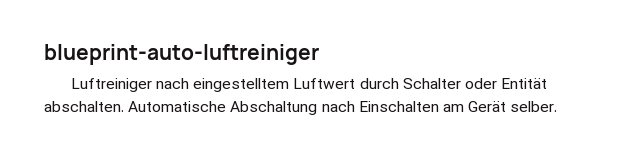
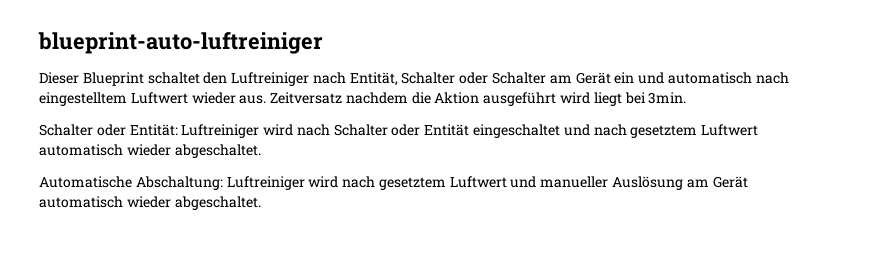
[70,78,548,92] [44,101,558,115] Luftreiniger nach eingestelltem Luftwert durch Schalter oder Entität abschalten. Automatische Abschaltung nach Einschalten am Gerät selber. -> [39,72,789,86] [39,92,687,106] [39,124,759,138] [39,144,261,158] [39,176,748,190] [39,196,261,210] Dieser Blueprint schaltet den Luftreiniger nach Entität, Schalter oder Schalter am Gerät ein und automatisch nach eingestelltem Luftwert wieder aus. Zeitversatz nachdem die Aktion ausgeführt wird liegt bei 3min. // Schalter oder Entität: Luftreiniger wird nach Schalter oder Entität eingeschaltet und nach gesetztem Luftwert automatisch wieder abgeschaltet. // Automatische Abschaltung: Luftreiniger wird nach gesetztem Luftwert und manueller Auslösung am Gerät automatisch wieder abgeschaltet.

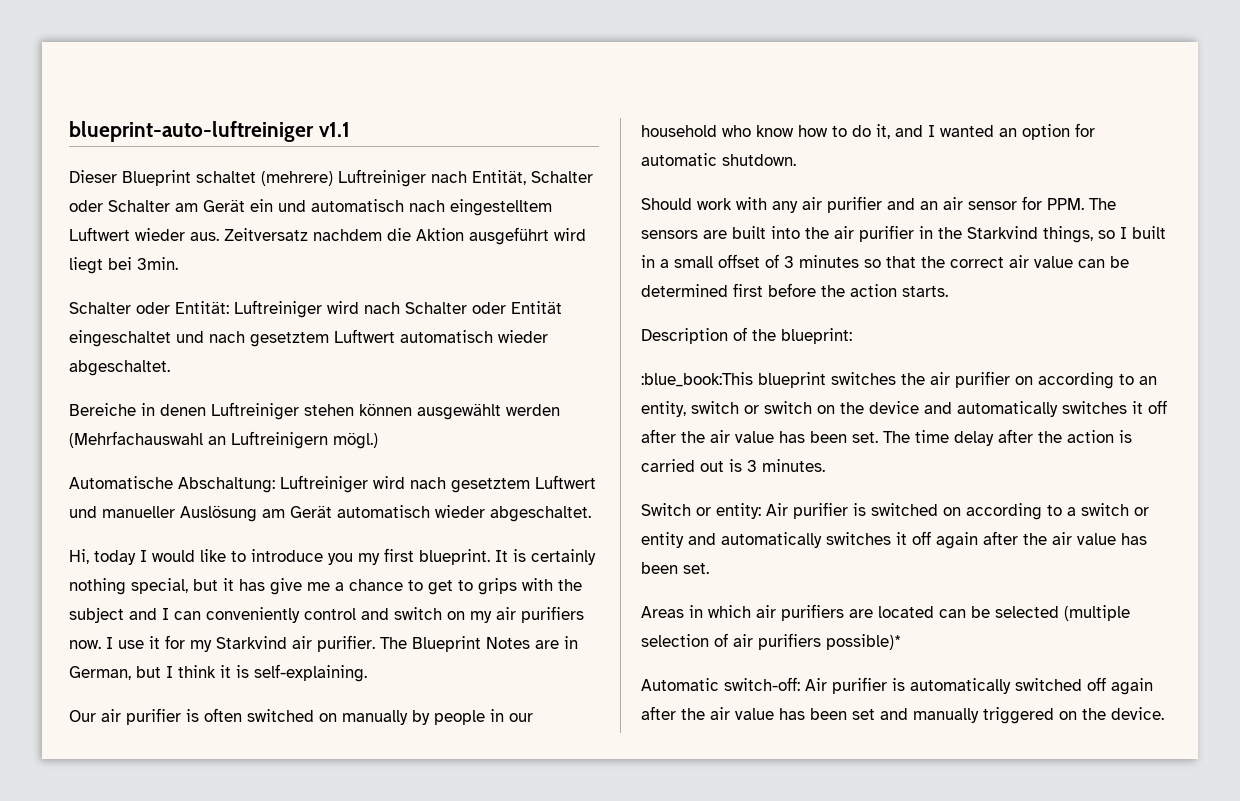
(323, 43) none -> [318,122,350,137] v1.1
[203,72,228,84] den -> [261,171,333,186] (mehrere)
(261, 151) none -> [69,402,560,420] [69,431,378,449] // Bereiche in denen Luftreiniger stehen können ausgewählt werden (Mehrfachauswahl an Luftreinigern mögl.)
(261, 203) none -> [69,548,596,565] [69,578,582,595] [69,606,584,623] [69,635,578,652] [69,664,367,682] [69,708,533,725] [641,123,1095,140] [641,153,796,166] [641,196,1116,213] [641,225,1166,243] [641,254,1129,268] [641,283,948,297] [641,327,852,344] [641,371,1157,389] [641,400,1167,417] [641,429,1132,446] [641,459,825,472] [641,502,1149,520] [641,531,1147,549] [641,562,709,574] [641,604,1130,621] [641,633,901,650] [641,677,1153,695] [641,706,1164,724] // Hi, today I would like to introduce you my first blueprint. It is certainly nothing special, but it has give me a chance to get to grips with the subject and I can conveniently control and switch on my air purifiers now. I use it for my Starkvind air purifier. The Blueprint Notes are in German, but I think it is self-explaining. // Our air purifier is often switched on manually by people in our household who know how to do it, and I wanted an option for automatic shutdown. // Should work with any air purifier and an air sensor for PPM. The sensors are built into the air purifier in the Starkvind things, so I built in a small offset of 3 minutes so that the correct air value can be determined first before the action starts. // Description of the blueprint: // :blue_book:This blueprint switches the air purifier on according to an entity, switch or switch on the device and automatically switches it off after the air value has been set. The time delay after the action is carried out is 3 minutes. // Switch or entity: Air purifier is switched on according to a switch or entity and automatically switches it off again after the air value has been set. // Areas in which air purifiers are located can be selected (multiple selection of air purifiers possible)* // Automatic switch-off: Air purifier is automatically switched off again after the air value has been set and manually triggered on the device.

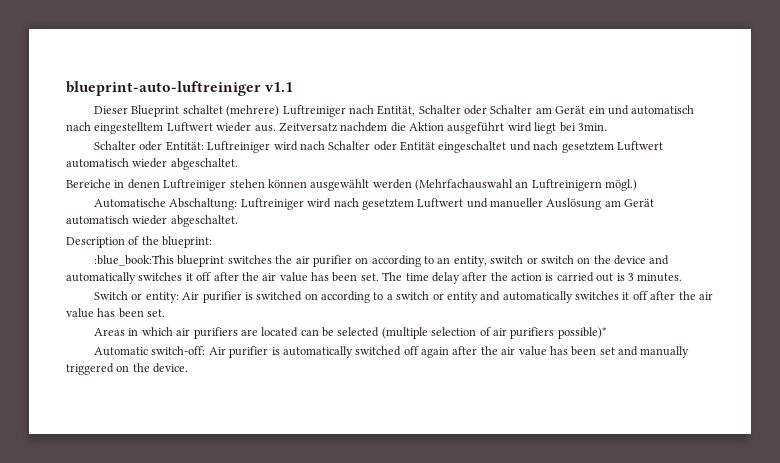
[69,548,596,565] [69,578,582,595] [69,606,584,623] [69,635,578,652] [69,664,367,682] [69,708,533,725] [641,123,1095,140] [641,153,796,166] [641,196,1116,213] [641,225,1166,243] [641,254,1129,268] [641,283,948,297] // Hi, today I would like to introduce you my first blueprint. It is certainly nothing special, but it has give me a chance to get to grips with the subject and I can conveniently control and switch on my air purifiers now. I use it for my Starkvind air purifier. The Blueprint Notes are in German, but I think it is self-explaining. // Our air purifier is often switched on manually by people in our household who know how to do it, and I wanted an option for automatic shutdown. // Should work with any air purifier and an air sensor for PPM. The sensors are built into the air purifier in the Starkvind things, so I built in a small offset of 3 minutes so that the correct air value can be determined first before the action starts. -> (238, 221) none
[936,532,978,549] again -> (648, 295) none

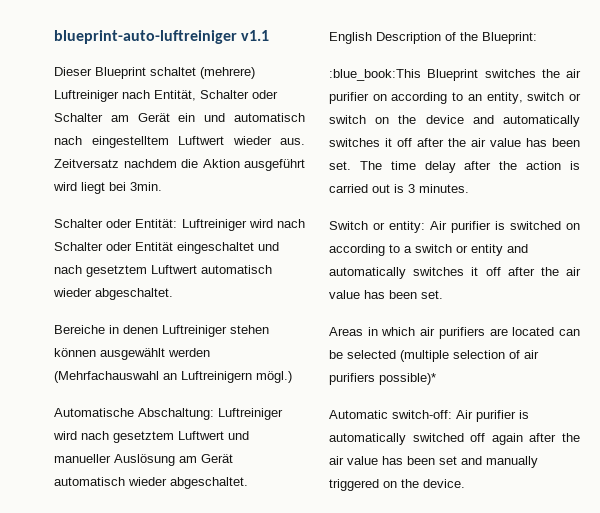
(238, 221) none -> [329,32,372,44] English
[162,236,213,248] blueprint: -> [482,32,537,44] Blueprint:
[177,255,225,267] blueprint -> [427,69,479,81] Blueprint

